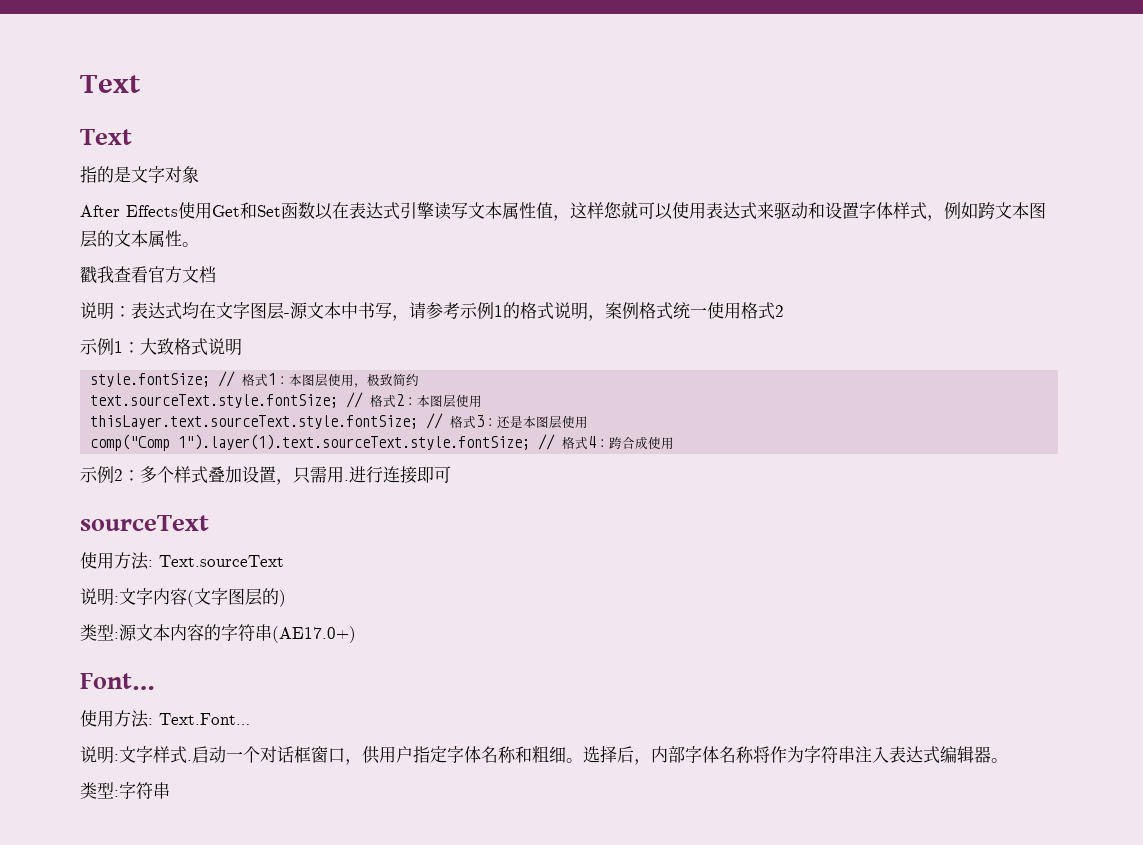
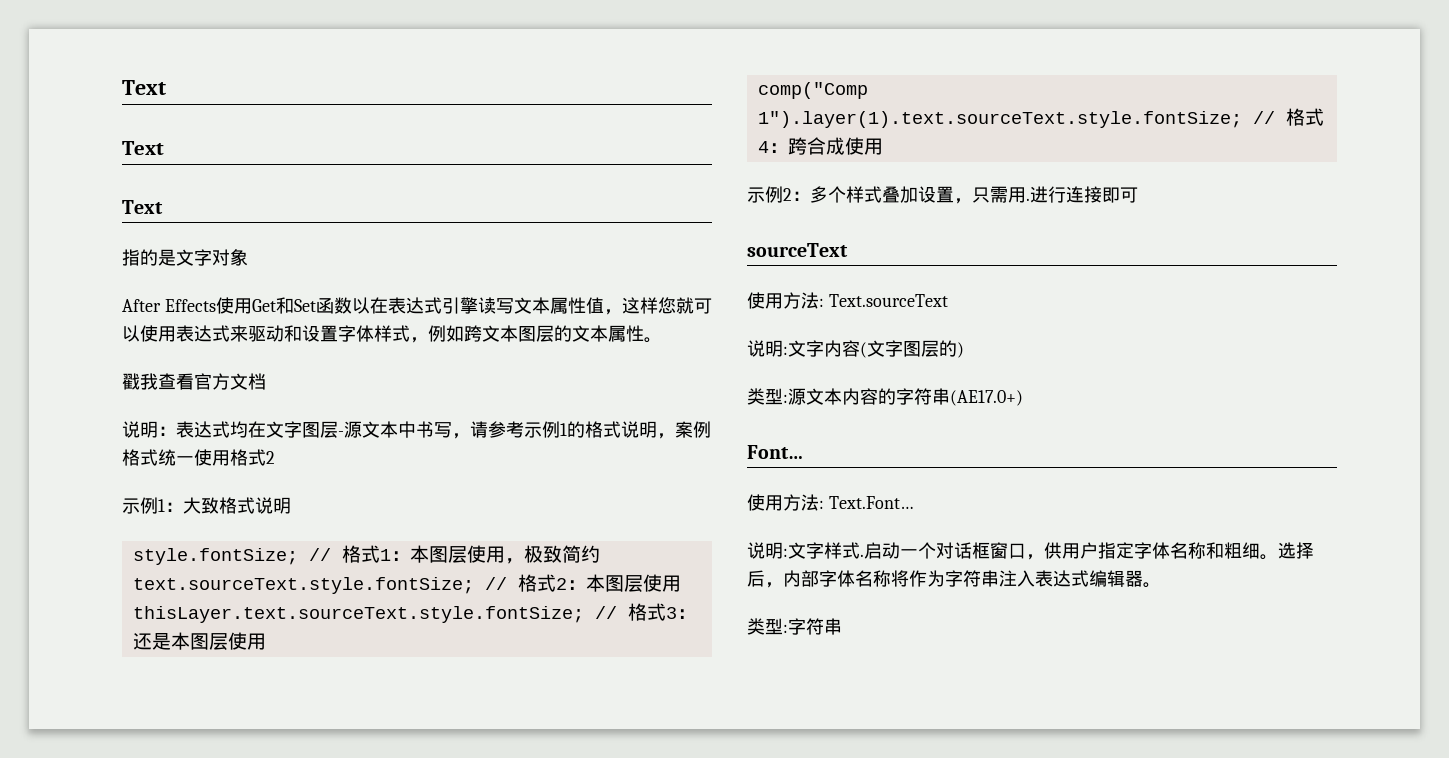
[80,75,141,93] [80,129,132,145] Text // Text -> [122,80,166,95] [122,141,164,155] [122,200,163,214] Text // Text // Text

